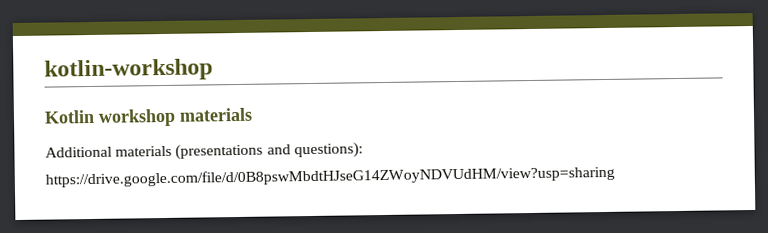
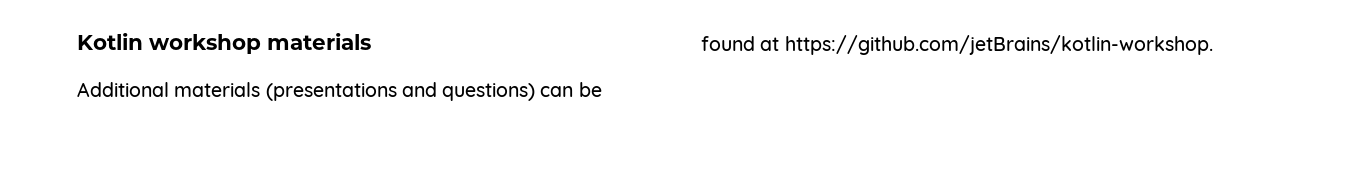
[44,58,213,82] kotlin-workshop // -> (77, 41) none
[293,142,363,159] [45,165,615,188] questions): https://drive.google.com/file/d/0B8pswMbdtHJseG14ZWoyNDVUdHM/view?usp=sharing -> [442,82,602,101] [701,35,1213,55] questions) can be found at https://github.com/jetBrains/kotlin-workshop.

